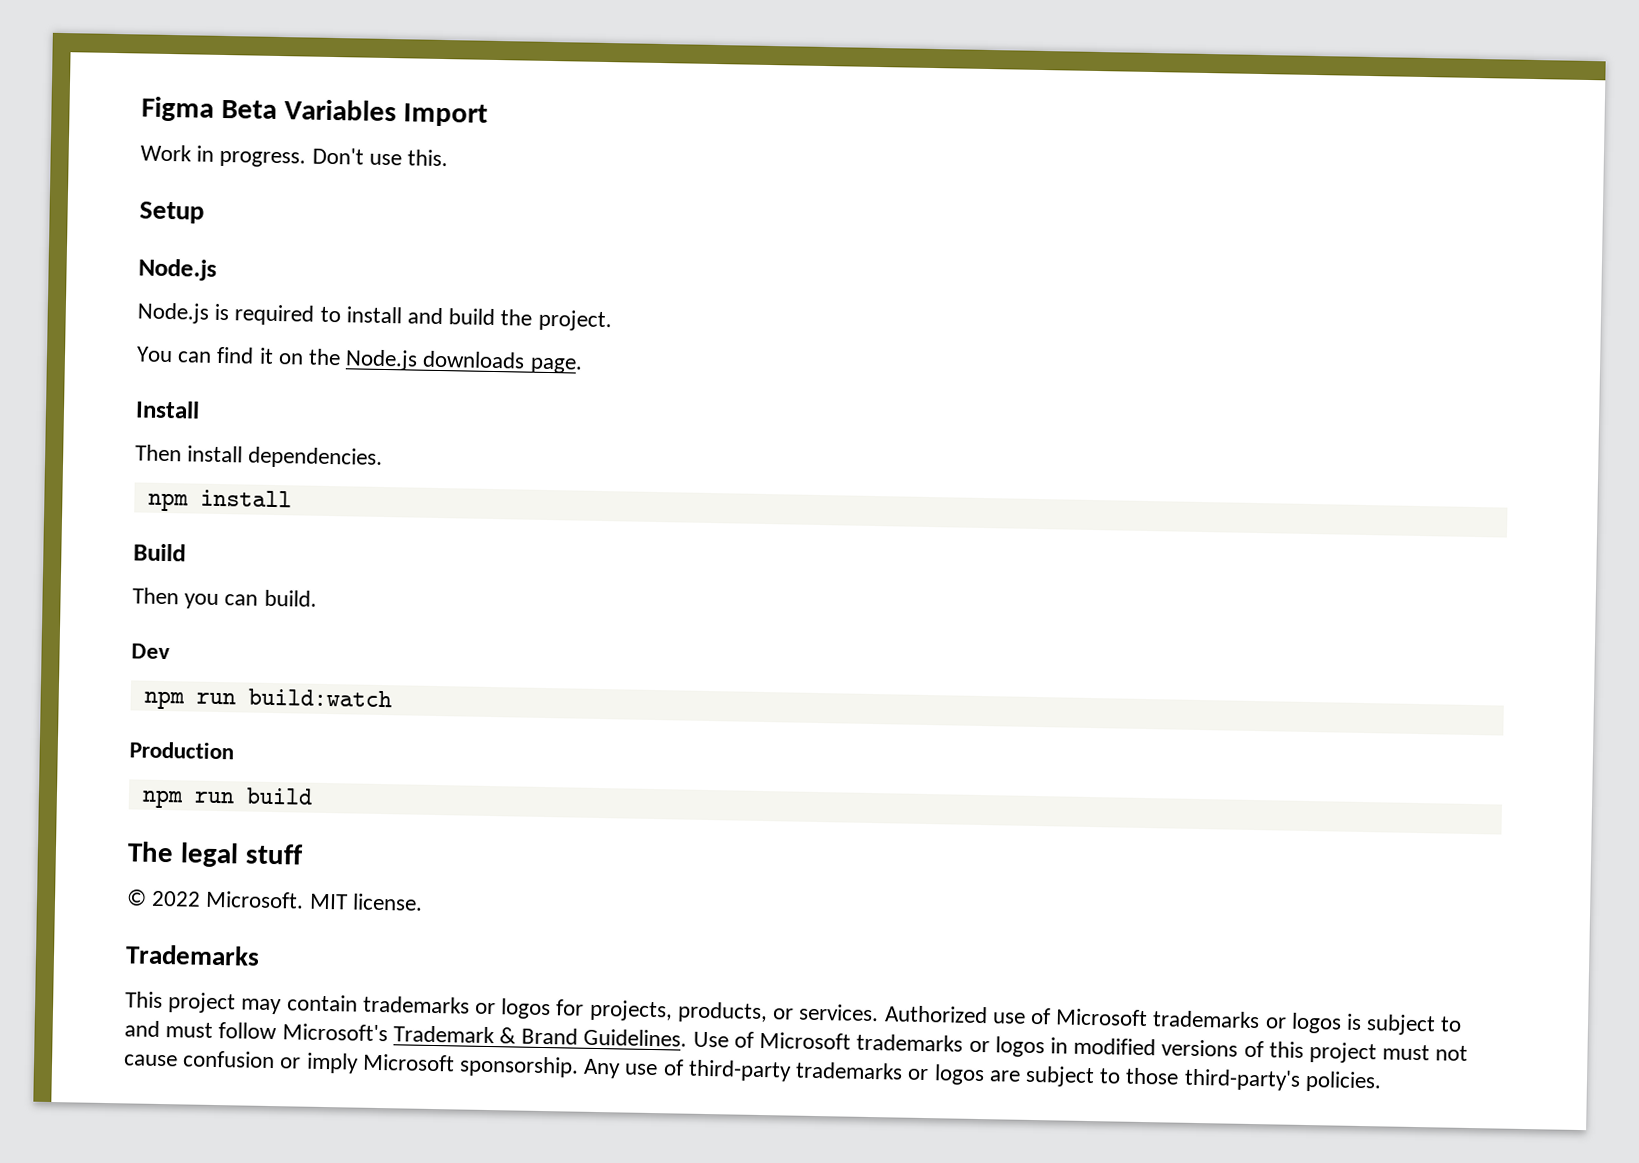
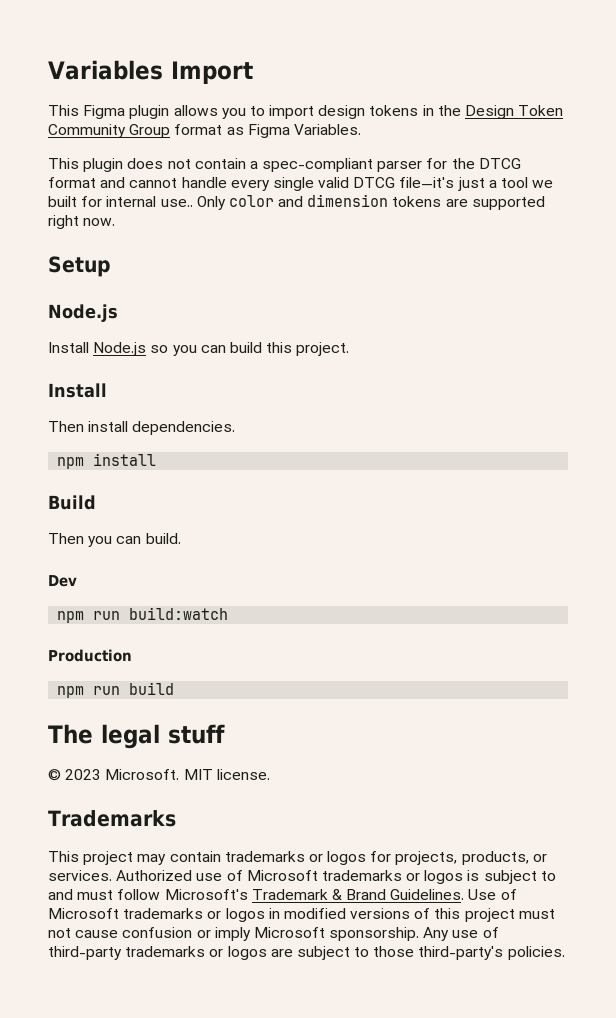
[141,96,277,122] Figma Beta -> (48, 70) none
[140,144,449,168] [139,201,204,224] [138,258,217,281] [137,302,612,332] [136,346,583,374] Work in progress. Don't use this. // Setup // Node.js // Node.js is required to install and build the project. // You can find it on the Node.js downloads page. -> [48,105,564,119] [48,124,361,138] [48,158,521,172] [48,177,554,191] [48,194,545,210] [48,215,116,229] [48,256,111,277] [48,304,118,322] [48,342,350,356] This Figma plugin allows you to import design tokens in the Design Token Community Group format as Figma Variables. // This plugin does not contain a spec-compliant parser for the DTCG format and cannot handle every single valid DTCG file—it's just a tool we built for internal use.. Only color and dimension tokens are supported right now. // Setup // Node.js // Install Node.js so you can build this project.
[151,890,202,907] 2022 -> [65,769,102,780] 2023

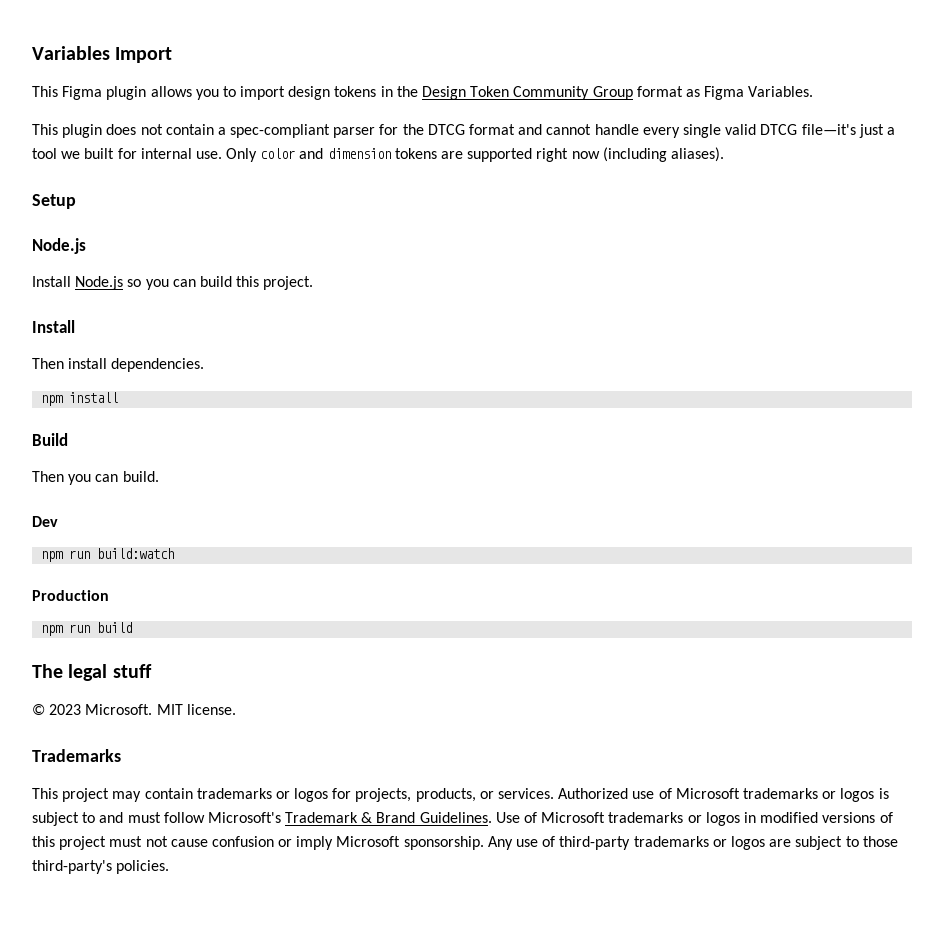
[160,199,193,207] use.. -> [195,151,222,159] use.
[83,218,116,226] now. -> [571,147,724,162] now (including aliases).

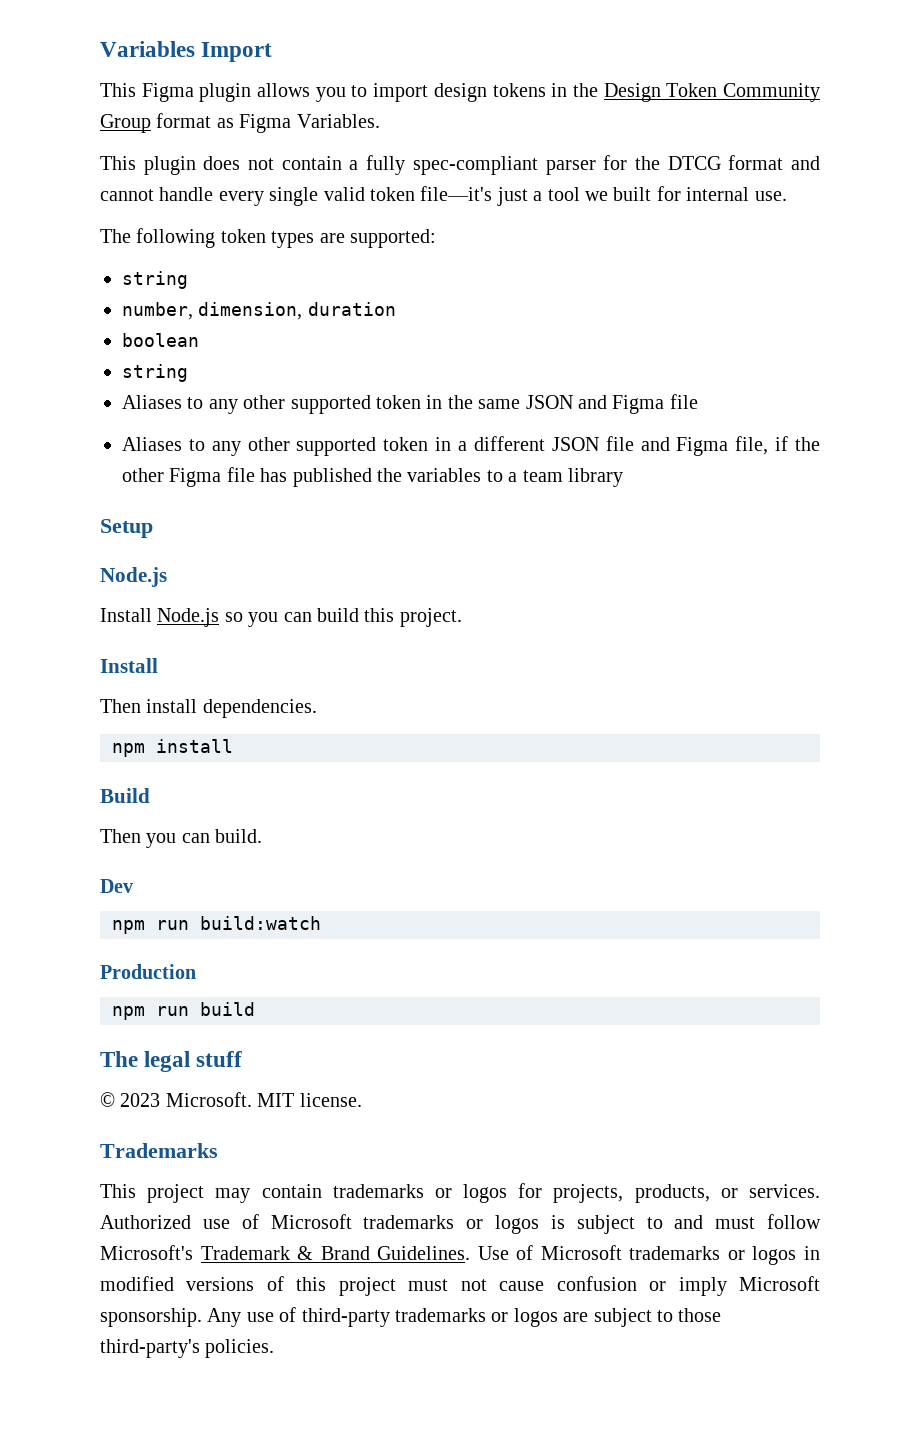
(226, 131) none -> [366,155,406,175] fully
[760,124,798,135] DTCG -> [370,187,415,201] token
[226,147,724,162] Only color and dimension tokens are supported right now (including aliases). -> [100,228,436,248] [122,271,188,289] [122,302,396,320] [122,333,199,347] [122,364,188,382] [122,394,698,414] [122,436,821,456] [122,467,623,487] // The following token types are supported: // string // number, dimension, duration // boolean // string // Aliases to any other supported token in the same JSON and Figma file // Aliases to any other supported token in a different JSON file and Figma file, if the other Figma file has published the variables to a team library

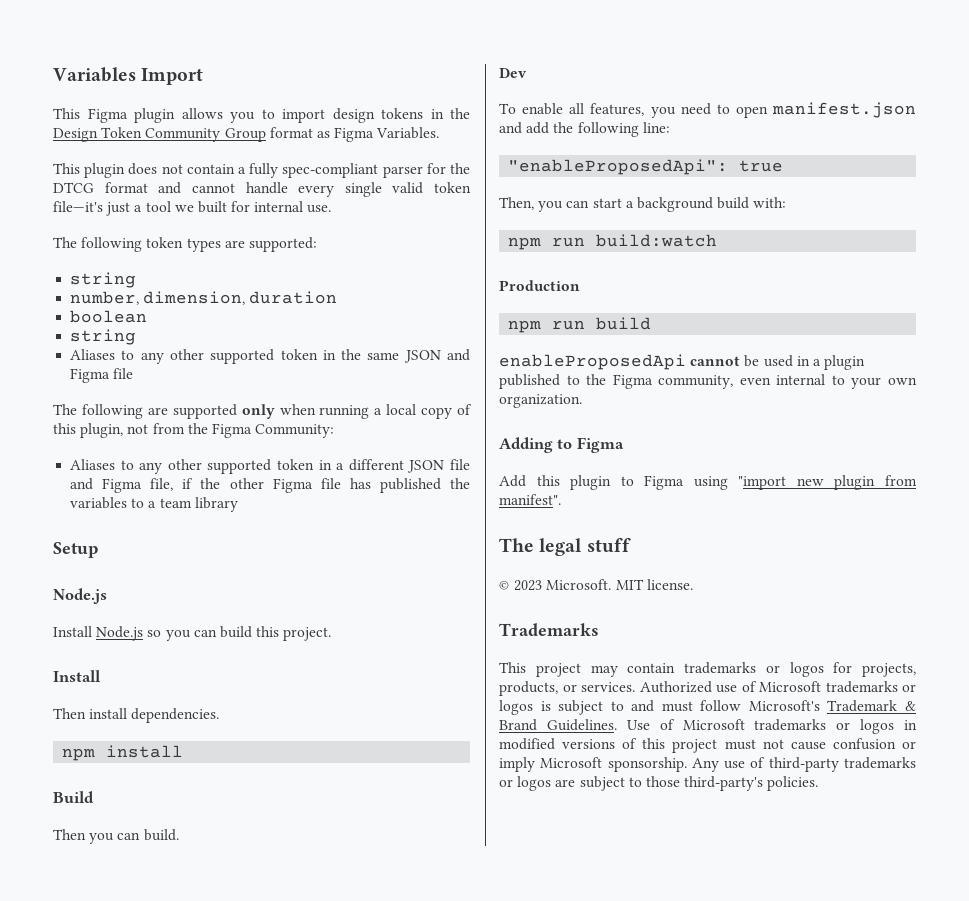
(698, 401) none -> [53,404,472,419] [53,423,335,438] // The following are supported only when running a local copy of this plugin, not from the Figma Community:
(133, 886) none -> [499,102,916,118] [499,122,670,137] [508,159,784,175] [499,197,787,212] // To enable all features, you need to open manifest.json and add the following line: // "enableProposedApi": true // Then, you can start a background build with:
(255, 1009) none -> [499,354,866,370] [499,374,917,389] [499,394,582,408] [499,437,624,453] [499,475,917,490] [499,494,561,505] // enableProposedApi cannot be used in a plugin published to the Figma community, even internal to your own organization. // Adding to Figma // Add this plugin to Figma using "import new plugin from manifest".

